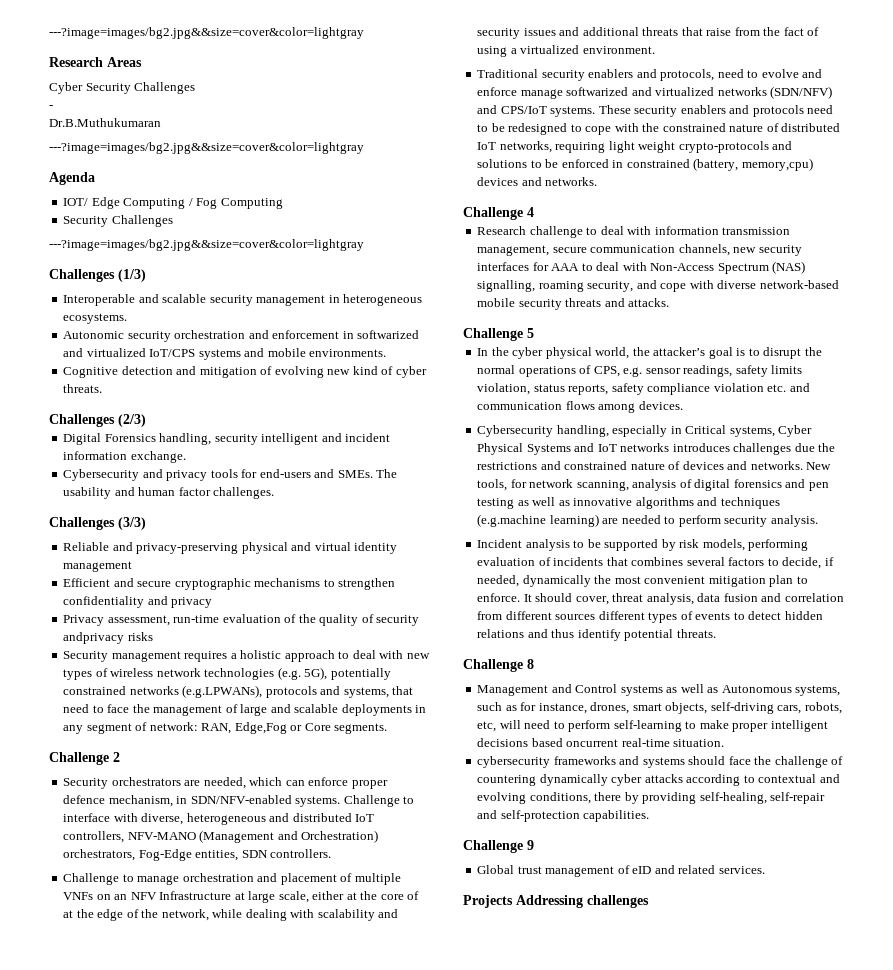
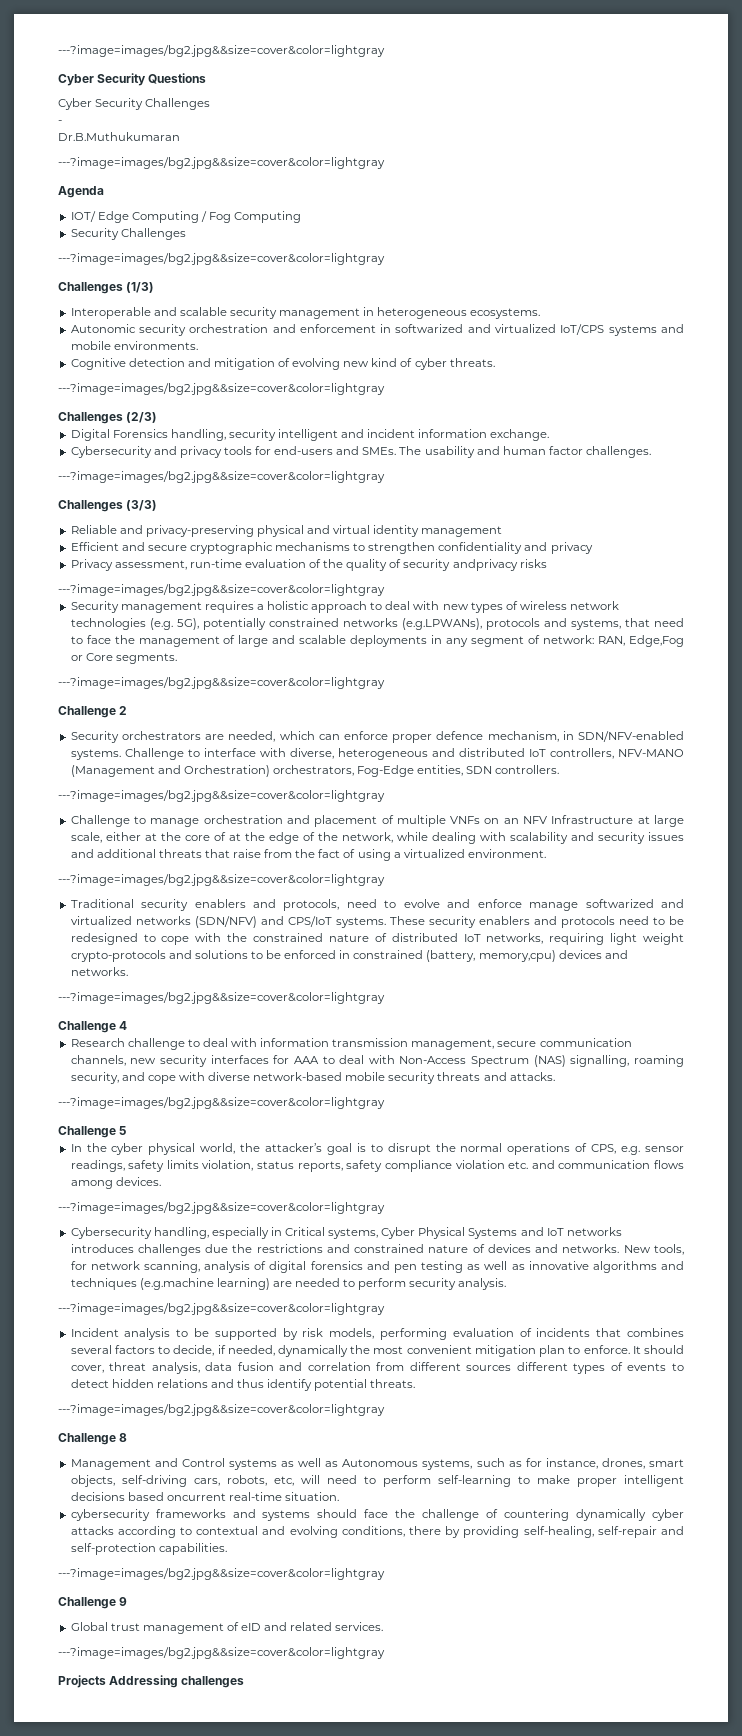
[49,27,364,39] [49,57,142,67] ---?image=images/bg2.jpg&&size=cover&color=lightgray // Research Areas -> [58,45,385,57] [58,73,207,86] ---?image=images/bg2.jpg&&size=cover&color=lightgray // Cyber Security Questions
(103, 388) none -> [58,383,385,395] // ---?image=images/bg2.jpg&&size=cover&color=lightgray
(275, 493) none -> [58,471,385,483] // ---?image=images/bg2.jpg&&size=cover&color=lightgray
(153, 636) none -> [58,584,385,596] // ---?image=images/bg2.jpg&&size=cover&color=lightgray
(388, 728) none -> [58,677,385,689] // ---?image=images/bg2.jpg&&size=cover&color=lightgray
(332, 853) none -> [58,790,385,802] // ---?image=images/bg2.jpg&&size=cover&color=lightgray
(655, 50) none -> [58,874,385,886] // ---?image=images/bg2.jpg&&size=cover&color=lightgray
(598, 181) none -> [58,992,385,1004] // ---?image=images/bg2.jpg&&size=cover&color=lightgray
(670, 302) none -> [58,1097,385,1109] // ---?image=images/bg2.jpg&&size=cover&color=lightgray
(683, 405) none -> [58,1202,385,1214] // ---?image=images/bg2.jpg&&size=cover&color=lightgray
(818, 521) none -> [58,1303,385,1315] // ---?image=images/bg2.jpg&&size=cover&color=lightgray
(716, 633) none -> [58,1404,385,1416] // ---?image=images/bg2.jpg&&size=cover&color=lightgray
(650, 816) none -> [58,1568,385,1580] // ---?image=images/bg2.jpg&&size=cover&color=lightgray
(765, 870) none -> [58,1647,385,1659] // ---?image=images/bg2.jpg&&size=cover&color=lightgray

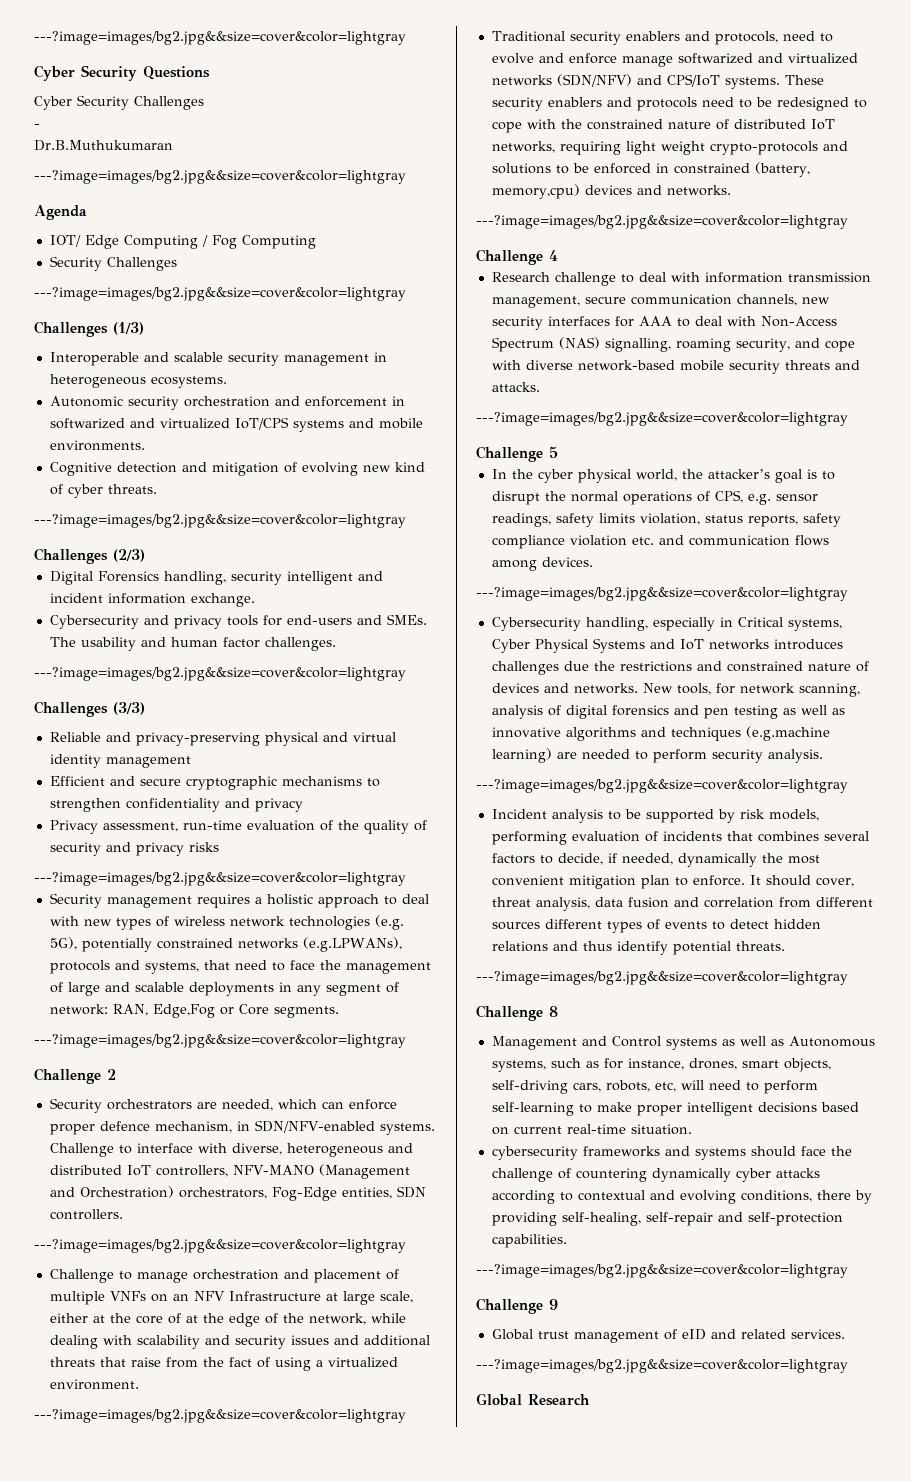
[452,559,518,571] andprivacy -> [105,842,184,856] and privacy
[166,1493,226,1501] oncurrent -> [491,1126,562,1135] on current
[58,1675,245,1688] Projects Addressing challenges -> [476,1393,590,1406] Global Research

